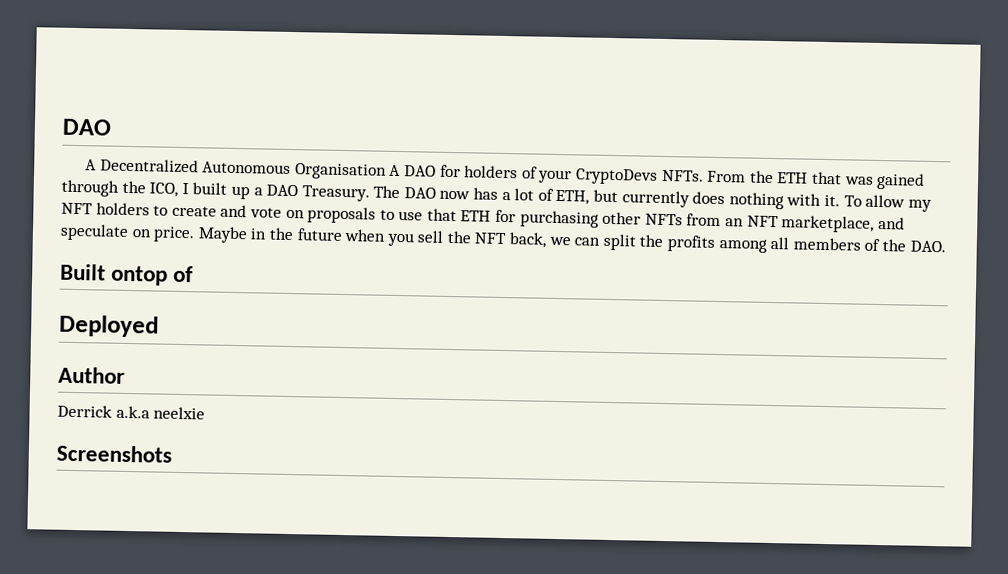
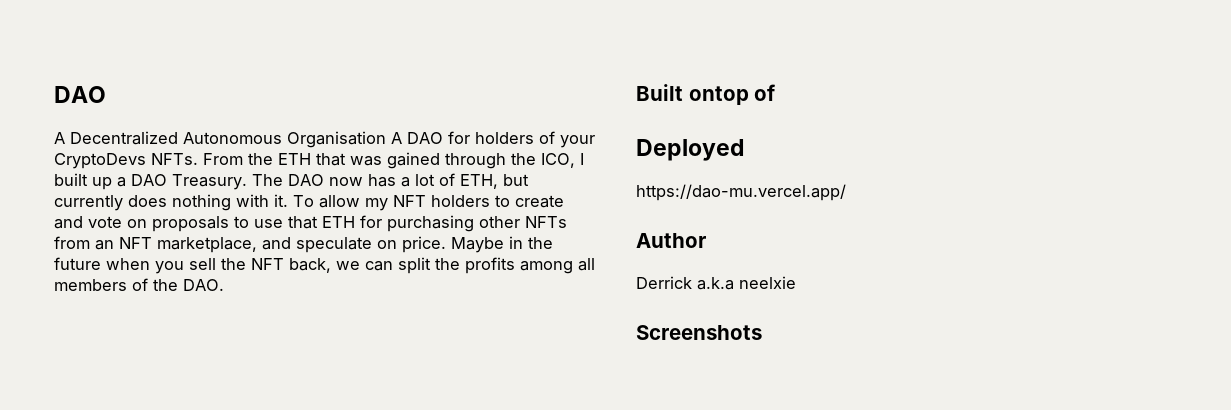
(159, 326) none -> [636,184,846,201] // https://dao-mu.vercel.app/

